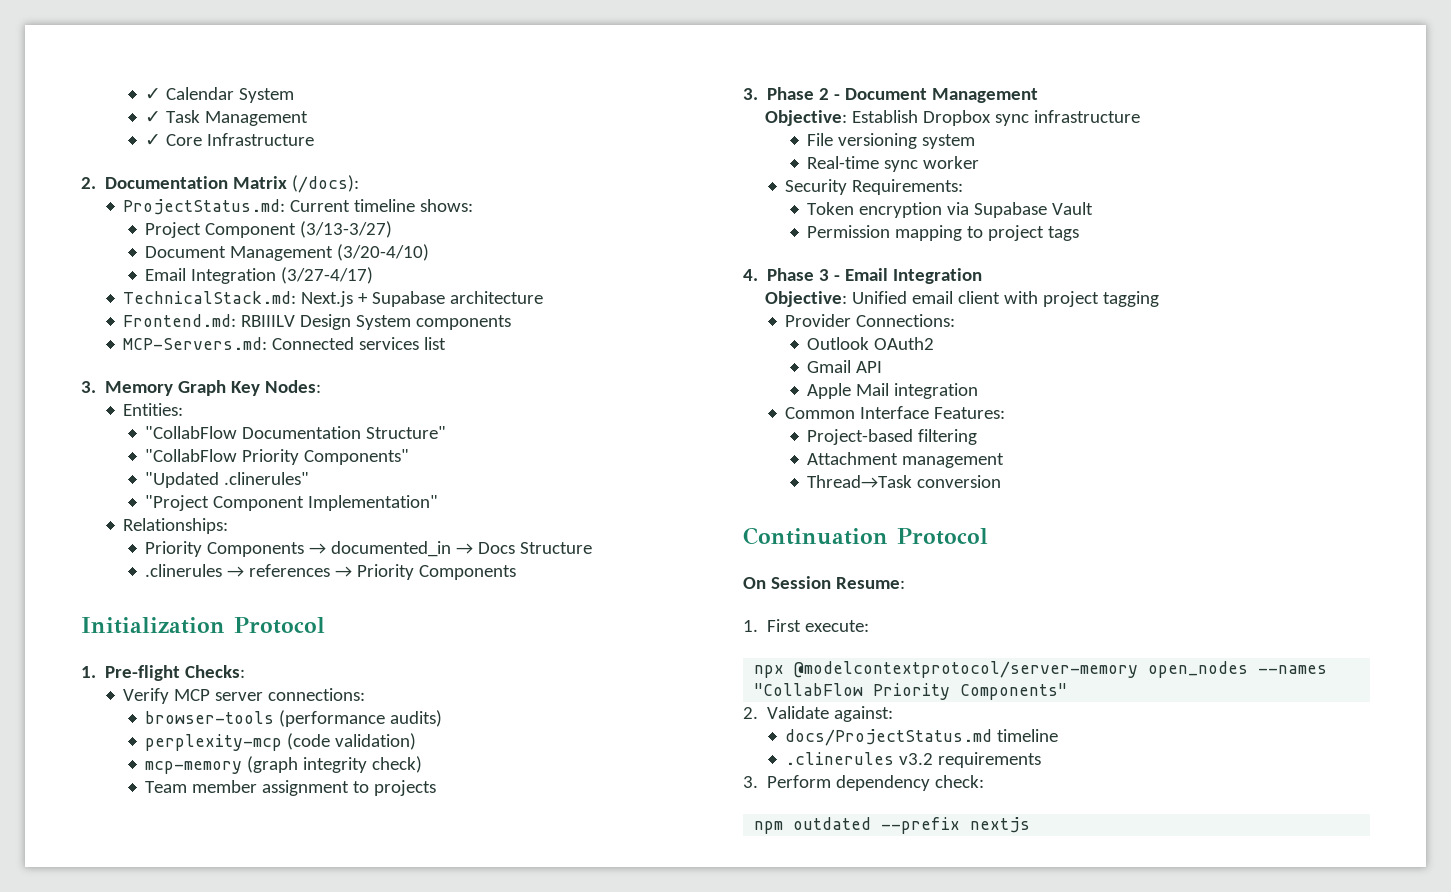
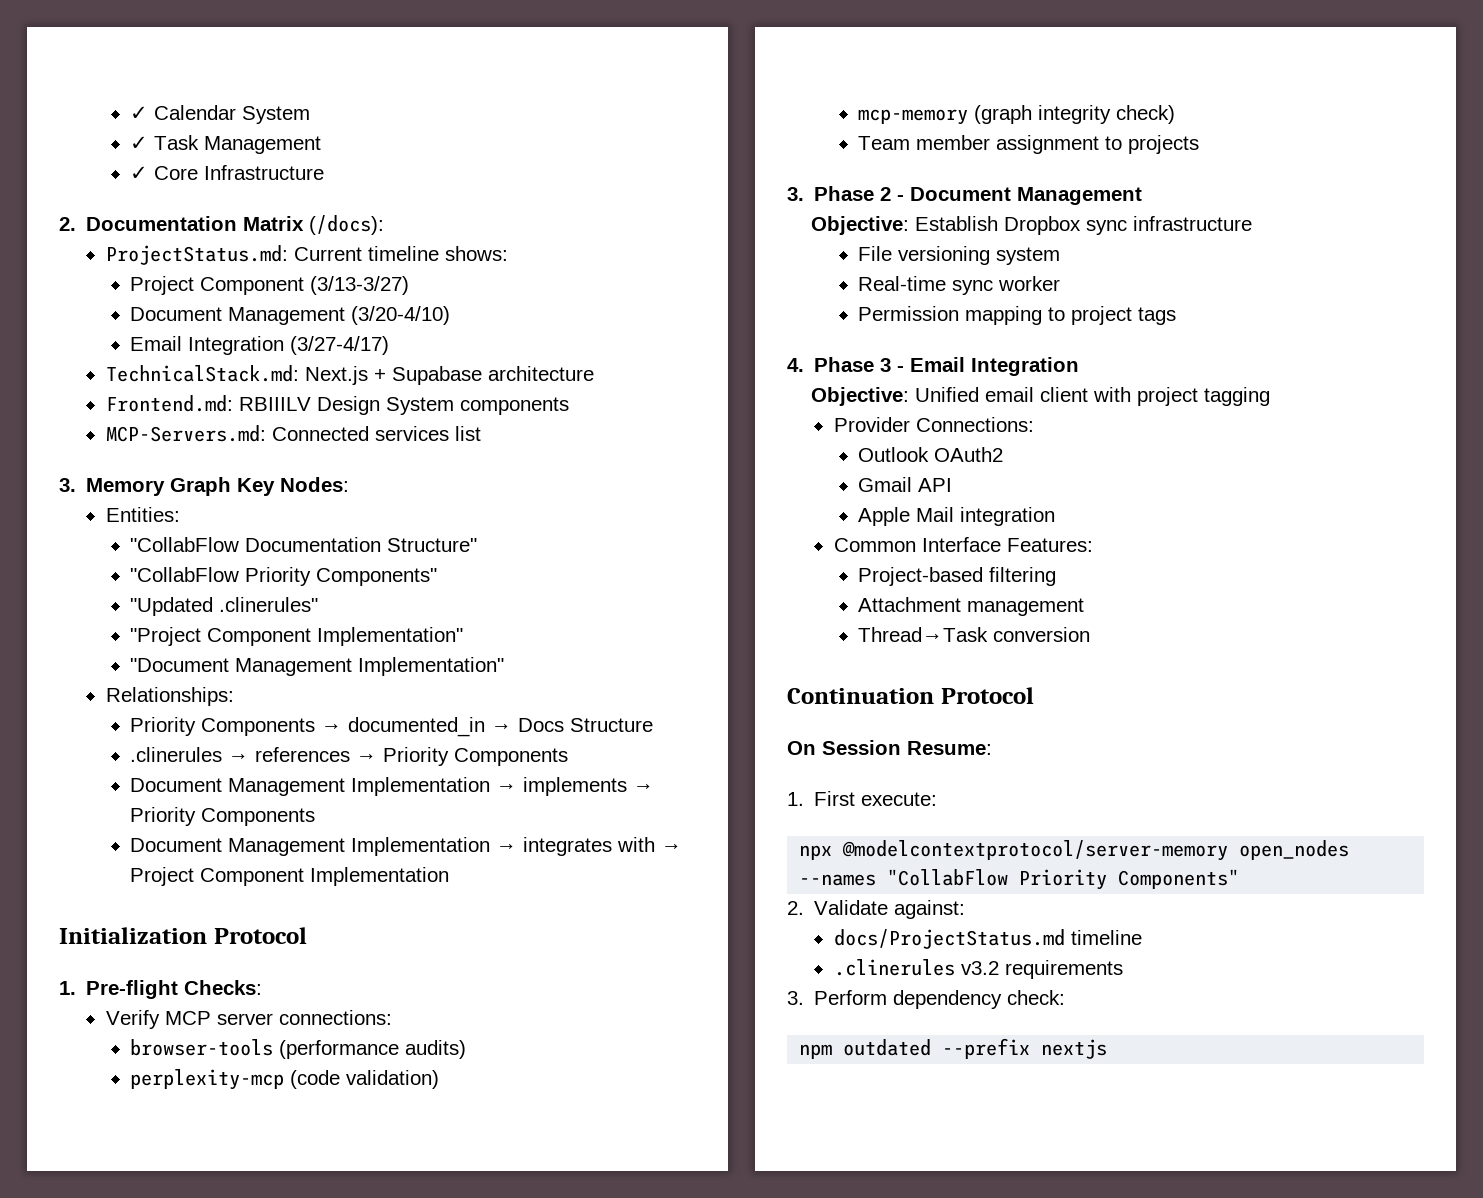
(439, 503) none -> [130,657,505,676] // "Document Management Implementation"
(517, 572) none -> [130,777,655,796] [130,807,316,826] [130,837,683,856] [130,867,450,886] // Document Management Implementation → implements → Priority Components // Document Management Implementation → integrates with → Project Component Implementation
[785,179,964,195] [807,202,1094,218] // Security Requirements: // Token encryption via Supabase Vault -> (1061, 283) none

